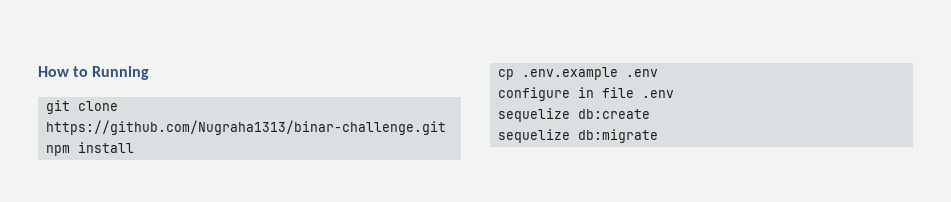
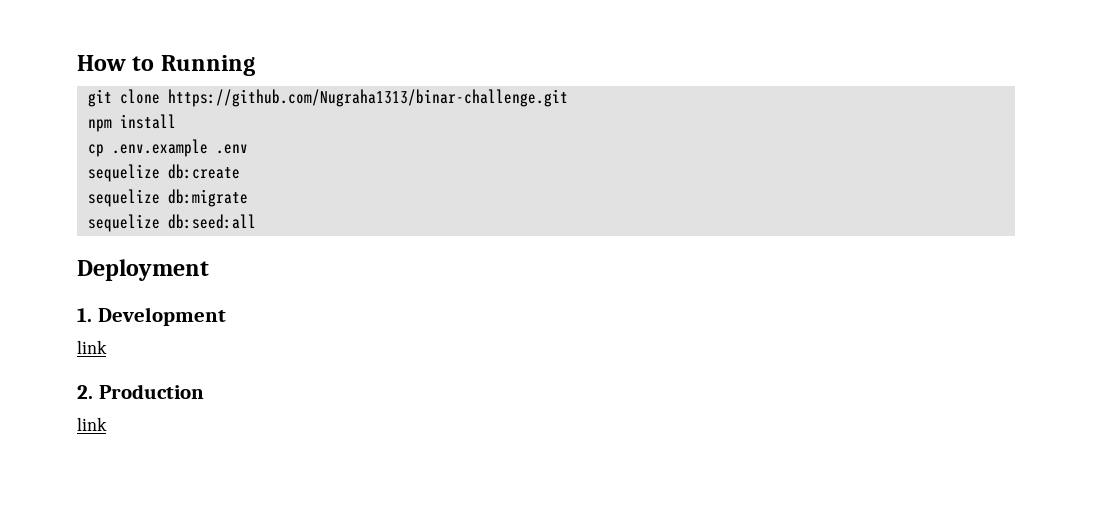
[498,87,675,101] // configure in file .env -> (248, 149) none
(659, 136) none -> [87,214,256,232] [77,259,209,281] [77,307,226,326] [77,340,107,354] [77,384,204,399] [77,417,107,431] // sequelize db:seed:all // Deployment // 1. Development // link // 2. Production // link

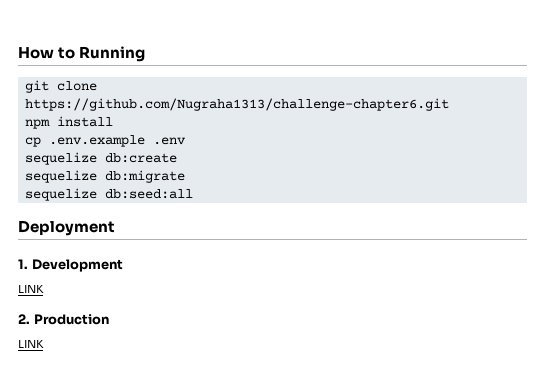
[167,89,568,107] https://github.com/Nugraha1313/binar-challenge.git -> [24,98,449,111] https://github.com/Nugraha1313/challenge-chapter6.git
[77,340,107,354] link -> [18,284,44,293] LINK
[77,417,107,431] link -> [18,339,44,348] LINK

